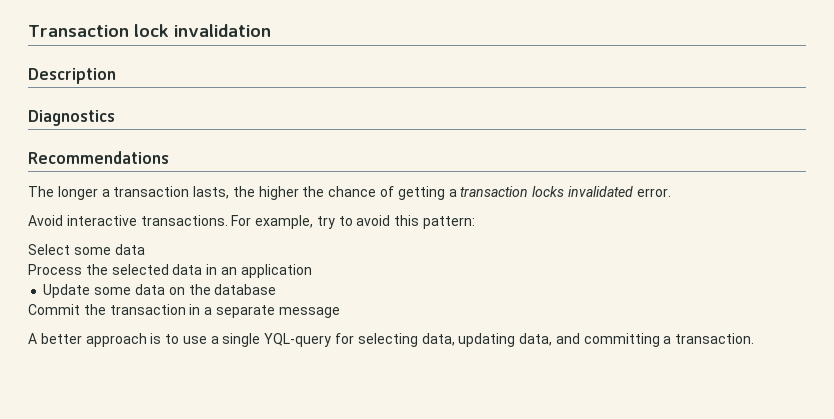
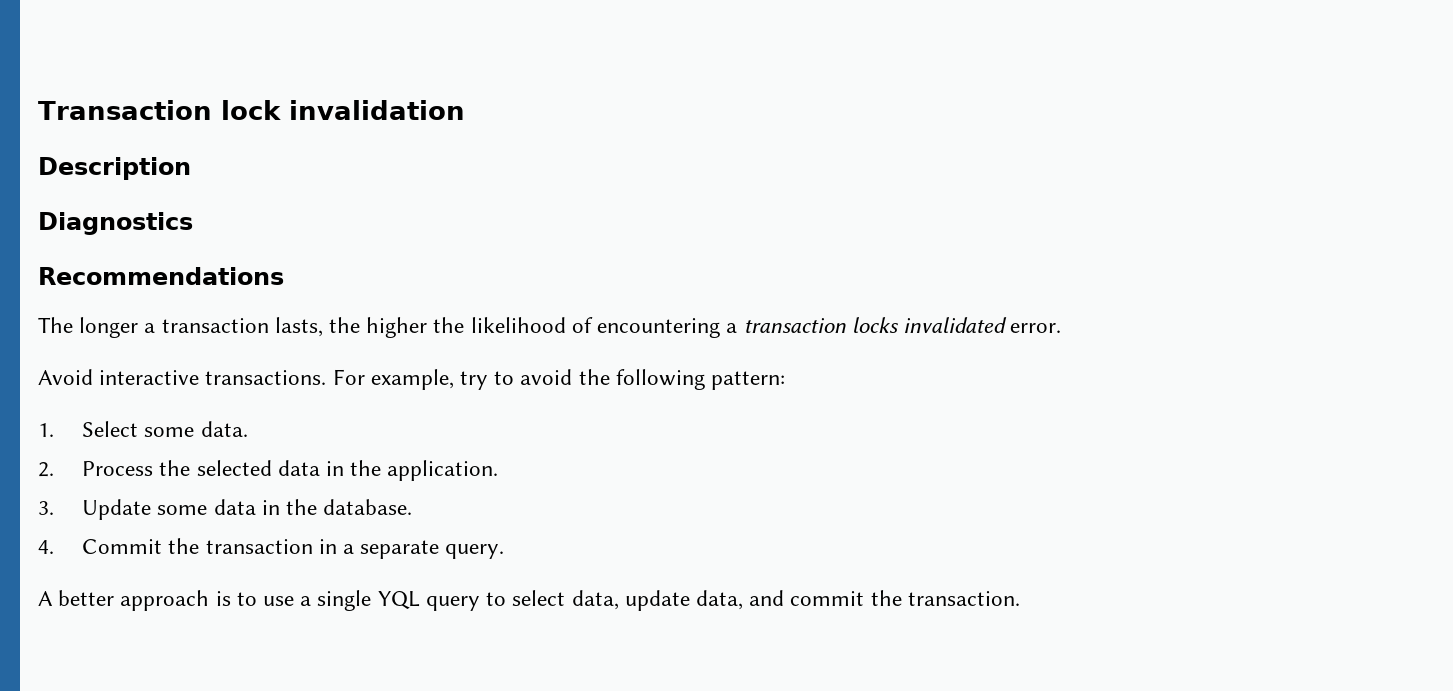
[328,186,445,200] chance of getting -> [470,317,721,338] likelihood of encountering
[394,215,420,226] this -> [578,369,705,390] the following
(476, 222) none -> [38,423,54,437] 1.
[114,244,145,255] data // -> [200,421,248,437] [38,462,54,477] data. // 2.
[220,264,312,278] [43,284,277,298] an application // Update some data on the database // -> [350,460,499,481] [38,499,413,520] [38,540,54,554] the application. // 3. Update some data in the database. // 4.
[278,307,340,318] message -> [445,544,505,559] query.
[264,333,672,347] YQL-query for selecting data, updating data, and committing a -> [377,590,902,611] YQL query to select data, update data, and commit the

